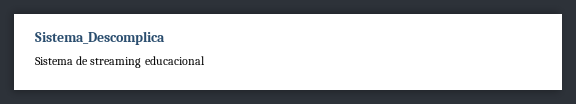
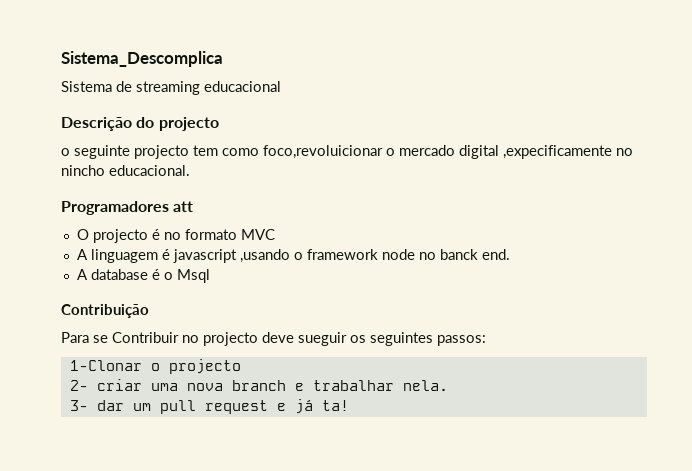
(205, 60) none -> [61,117,219,131] [61,145,633,159] [61,165,190,176] [61,201,194,215] [76,229,275,243] [76,249,510,263] [76,269,210,283] [61,304,149,318] [61,332,486,346] [69,359,241,374] [69,379,448,391] [69,399,349,414] // Descrição do projecto // o seguinte projecto tem como foco,revoluicionar o mercado digital ,expecificamente no nincho educacional. // Programadores att // O projecto é no formato MVC // A linguagem é javascript ,usando o framework node no banck end. // A database é o Msql // Contribuição // Para se Contribuir no projecto deve sueguir os seguintes passos: // 1-Clonar o projecto // 2- criar uma nova branch e trabalhar nela. // 3- dar um pull request e já ta!

